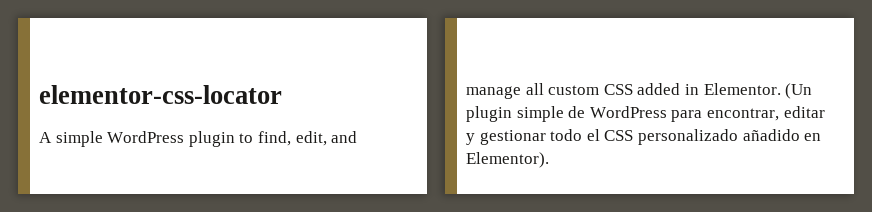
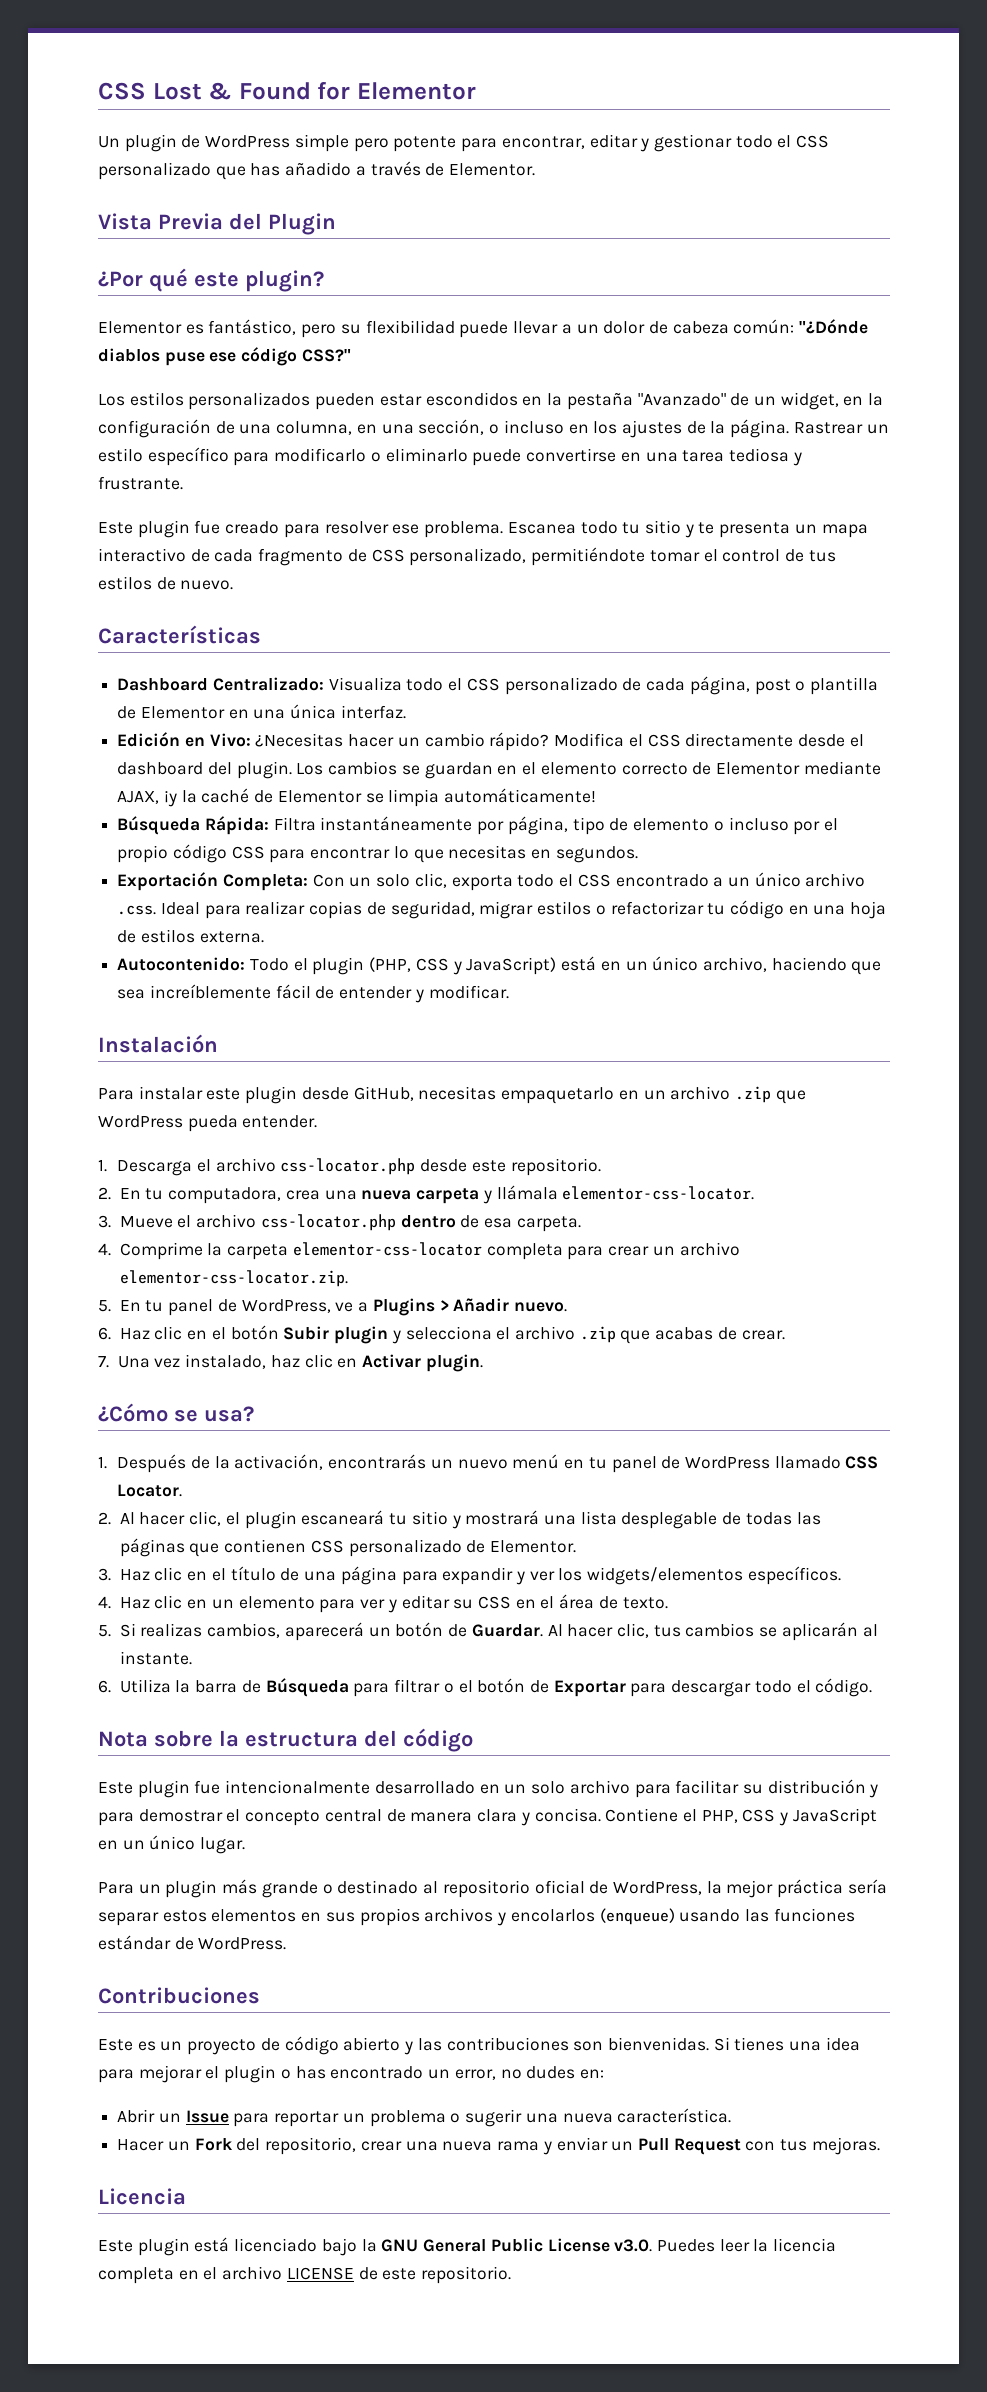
[39,85,282,104] [39,131,358,147] [466,83,813,99] [466,106,667,122] elementor-css-locator // A simple WordPress plugin to find, edit, and manage all custom CSS added in Elementor. (Un plugin simple de WordPress -> [98,82,477,100] [98,134,457,152] CSS Lost & Found for Elementor // Un plugin de WordPress simple pero potente
[742,129,822,141] [466,152,549,168] añadido en Elementor). -> [215,161,536,180] [98,213,336,235] [98,268,324,292] [98,319,869,338] [98,347,351,366] [98,392,884,410] [98,419,889,438] [98,447,802,466] [98,476,183,490] [98,520,868,538] [98,547,836,566] [98,576,234,590] [98,625,261,644] [117,676,878,695] [117,704,406,719] [117,732,864,751] [117,761,881,779] [117,788,597,807] [117,816,838,835] [117,844,638,863] [117,872,866,891] [117,900,887,919] [117,929,264,943] [117,956,882,975] [117,984,509,1003] [98,1034,218,1053] [98,1086,806,1104] [98,1115,318,1132] [98,1158,601,1176] [98,1185,755,1204] [98,1214,581,1232] [98,1242,740,1260] [119,1270,348,1287] [98,1298,567,1316] [98,1325,785,1344] [98,1354,483,1372] [98,1403,254,1422] [98,1454,879,1473] [117,1484,183,1497] [98,1510,821,1529] [119,1538,577,1557] [98,1566,841,1585] [98,1594,668,1613] [98,1622,878,1641] [119,1651,192,1665] [98,1678,873,1697] [98,1728,473,1752] [98,1779,879,1798] [98,1808,877,1826] [98,1835,246,1854] [98,1879,887,1898] [98,1908,855,1926] [98,1935,287,1950] [98,1987,260,2004] [98,2036,860,2055] [98,2065,604,2083] [117,2108,732,2127] [117,2137,880,2155] [98,2188,186,2205] [98,2237,837,2256] [98,2266,512,2284] que has añadido a través de Elementor. // Vista Previa del Plugin // ¿Por qué este plugin? // Elementor es fantástico, pero su flexibilidad puede llevar a un dolor de cabeza común: "¿Dónde diablos puse ese código CSS?" // Los estilos personalizados pueden estar escondidos en la pestaña "Avanzado" de un widget, en la configuración de una columna, en una sección, o incluso en los ajustes de la página. Rastrear un estilo específico para modificarlo o eliminarlo puede convertirse en una tarea tediosa y frustrante. // Este plugin fue creado para resolver ese problema. Escanea todo tu sitio y te presenta un mapa interactivo de cada fragmento de CSS personalizado, permitiéndote tomar el control de tus estilos de nuevo. // Características // Dashboard Centralizado: Visualiza todo el CSS personalizado de cada página, post o plantilla de Elementor en una única interfaz. // Edición en Vivo: ¿Necesitas hacer un cambio rápido? Modifica el CSS directamente desde el dashboard del plugin. Los cambios se guardan en el elemento correcto de Elementor mediante AJAX, ¡y la caché de Elementor se limpia automáticamente! // Búsqueda Rápida: Filtra instantáneamente por página, tipo de elemento o incluso por el propio código CSS para encontrar lo que necesitas en segundos. // Exportación Completa: Con un solo clic, exporta todo el CSS encontrado a un único archivo .css. Ideal para realizar copias de seguridad, migrar estilos o refactorizar tu código en una hoja de estilos externa. // Autocontenido: Todo el plugin (PHP, CSS y JavaScript) está en un único archivo, haciendo que sea increíblemente fácil de entender y modificar. // Instalación // Para instalar este plugin desde GitHub, necesitas empaquetarlo en un archivo .zip que WordPress pueda entender. // 1. Descarga el archivo css-locator.php desde este repositorio. // 2. En tu computadora, crea una nueva carpeta y llámala elementor-css-locator. // 3. Mueve el archivo css-locator.php dentro de esa carpeta. // 4. Comprime la carpeta elementor-css-locator completa para crear un archivo elementor-css-locator.zip. // 5. En tu panel de WordPress, ve a Plugins > Añadir nuevo. // 6. Haz clic en el botón Subir plugin y selecciona el archivo .zip que acabas de crear. // 7. Una vez instalado, haz clic en Activar plugin. // ¿Cómo se usa? // 1. Después de la activación, encontrarás un nuevo menú en tu panel de WordPress llamado CSS Locator. // 2. Al hacer clic, el plugin escaneará tu sitio y mostrará una lista desplegable de todas las páginas que contienen CSS personalizado de Elementor. // 3. Haz clic en el título de una página para expandir y ver los widgets/elementos específicos. // 4. Haz clic en un elemento para ver y editar su CSS en el área de texto. // 5. Si realizas cambios, aparecerá un botón de Guardar. Al hacer clic, tus cambios se aplicarán al instante. // 6. Utiliza la barra de Búsqueda para filtrar o el botón de Exportar para descargar todo el código. // Nota sobre la estructura del código // Este plugin fue intencionalmente desarrollado en un solo archivo para facilitar su distribución y para demostrar el concepto central de manera clara y concisa. Contiene el PHP, CSS y JavaScript en un único lugar. // Para un plugin más grande o destinado al repositorio oficial de WordPress, la mejor práctica sería separar estos elementos en sus propios archivos y encolarlos (enqueue) usando las funciones estándar de WordPress. // Contribuciones // Este es un proyecto de código abierto y las contribuciones son bienvenidas. Si tienes una idea para mejorar el plugin o has encontrado un error, no dudes en: // Abrir un Issue para reportar un problema o sugerir una nueva característica. // Hacer un Fork del repositorio, crear una nueva rama y enviar un Pull Request con tus mejoras. // Licencia // Este plugin está licenciado bajo la GNU General Public License v3.0. Puedes leer la licencia completa en el archivo LICENSE de este repositorio.

